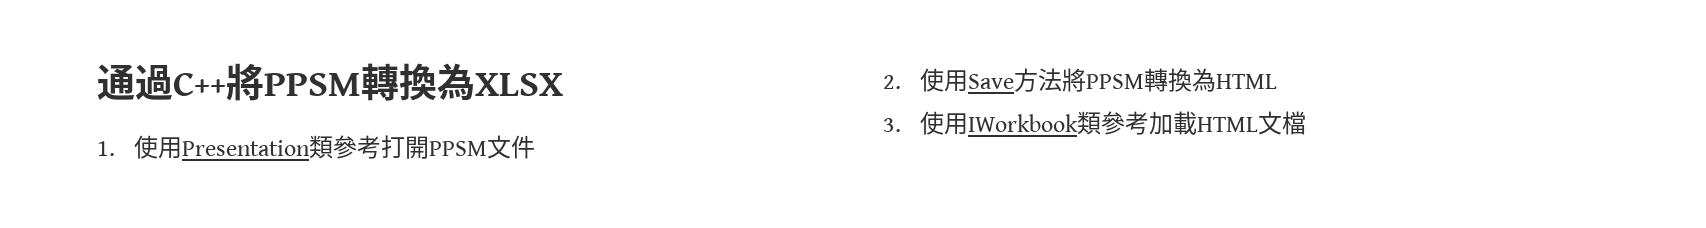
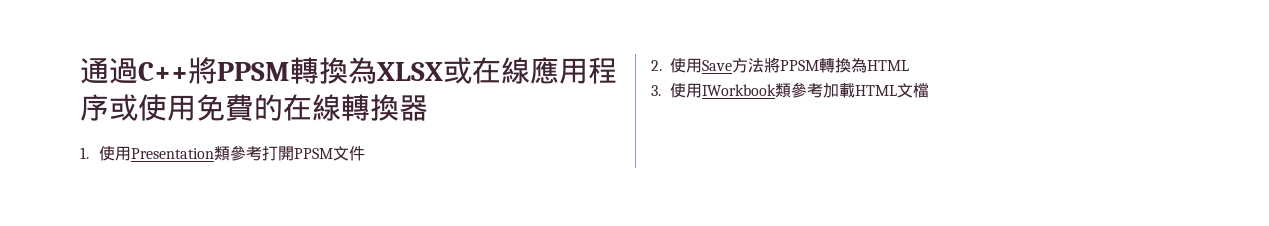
(563, 84) none -> [443,57,617,84] [80,94,428,121] 或在線應用程序或使用免費的在線轉換器

